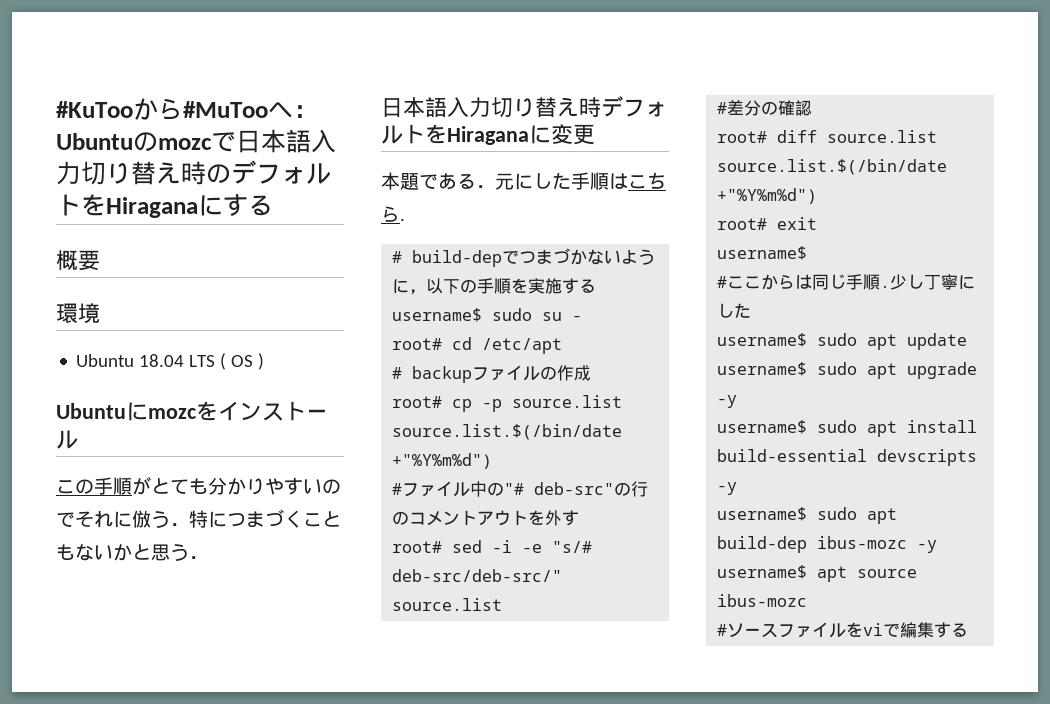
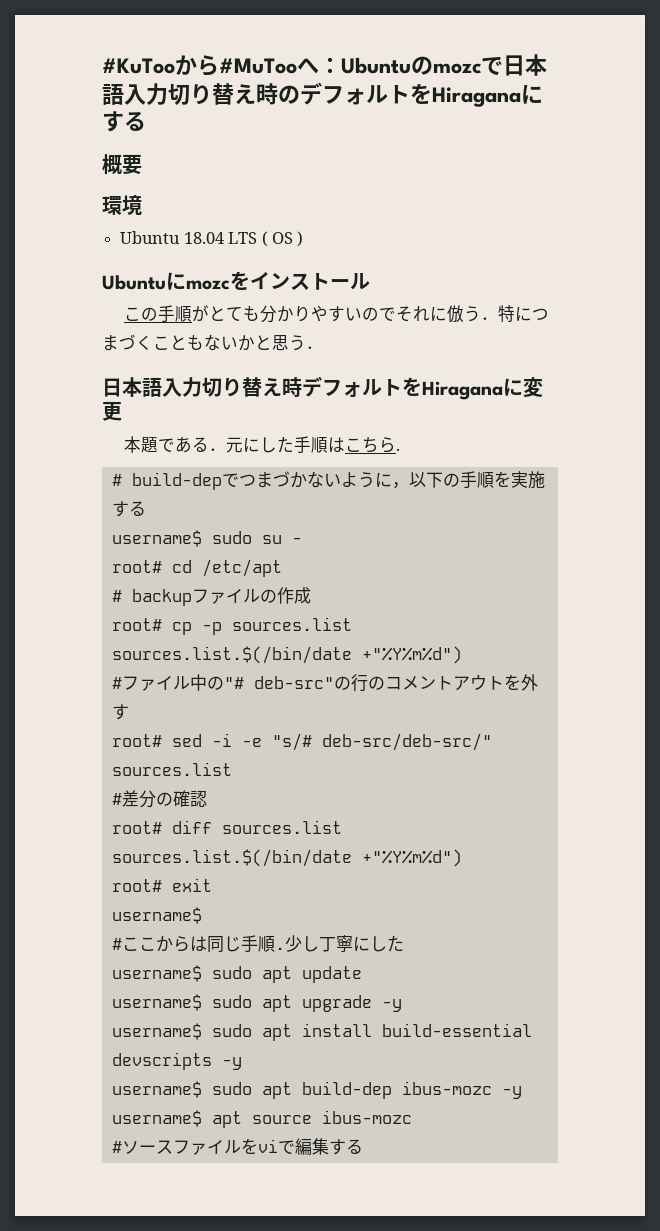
[512,395,623,408] [392,424,623,440] source.list source.list.$(/bin/date -> [231,617,352,631] [111,646,352,664] sources.list sources.list.$(/bin/date
[392,598,503,611] source.list -> [111,762,232,776] sources.list
[827,130,938,143] [717,159,948,175] source.list source.list.$(/bin/date -> [221,820,342,834] [111,849,352,867] sources.list sources.list.$(/bin/date

